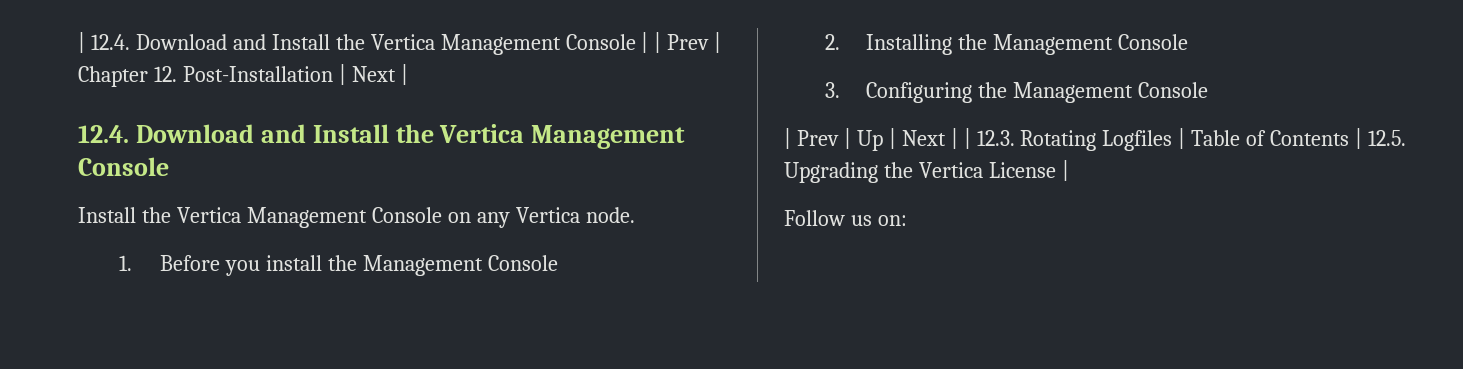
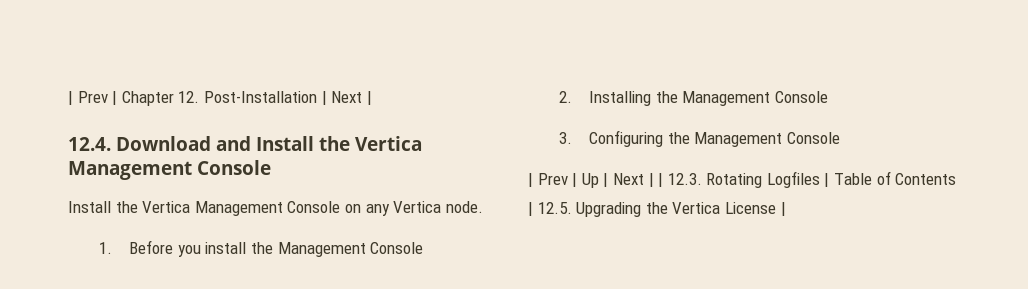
[78,32,662,55] | 12.4. Download and Install the Vertica Management Console | | -> [68,91,73,105] |
[784,210,907,226] // Follow us on: -> (786, 209) none

